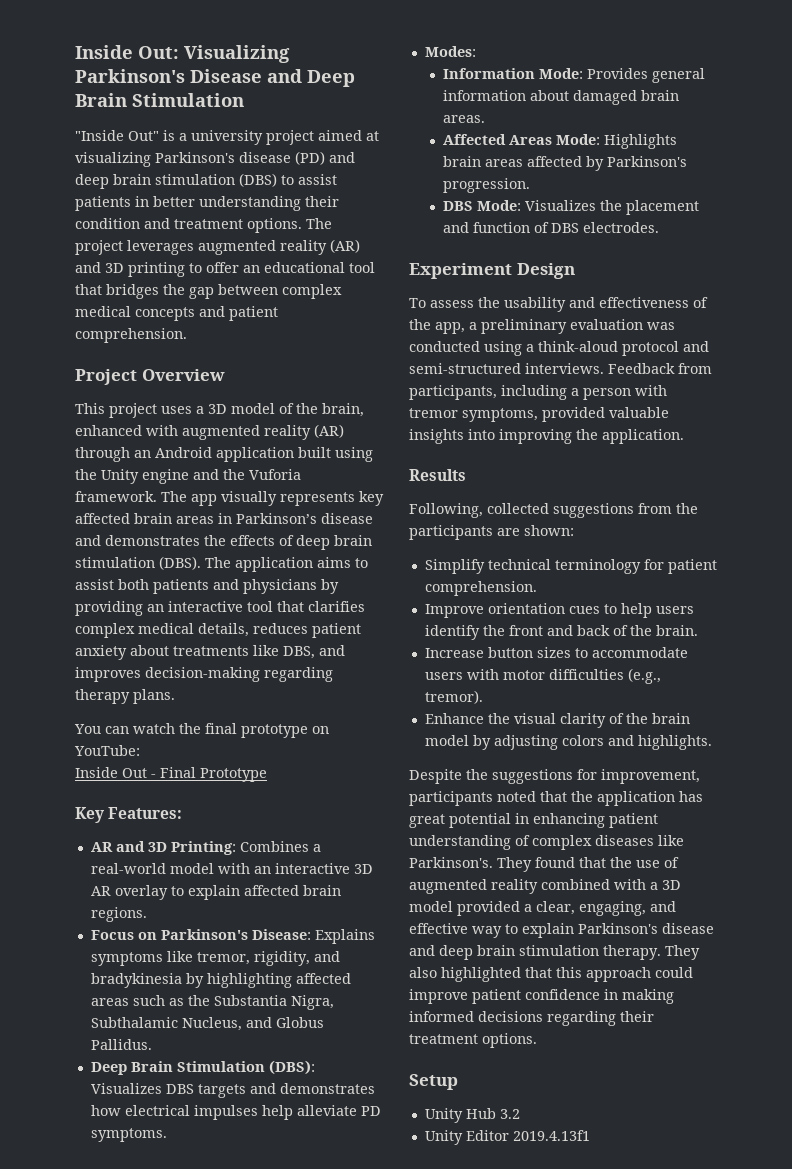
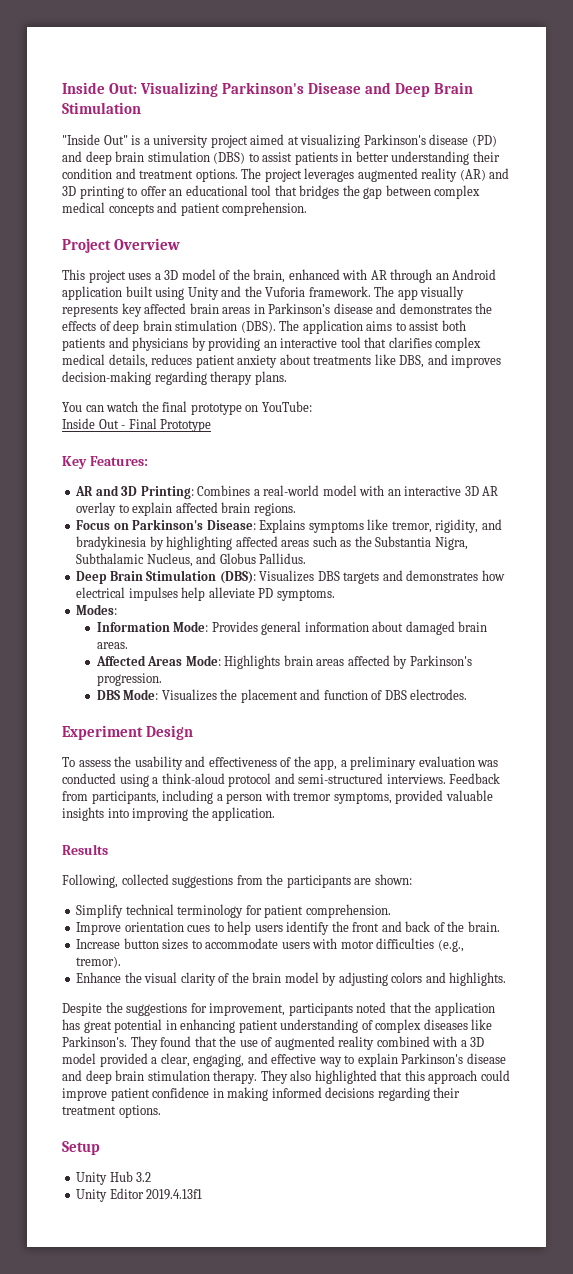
[182,424,344,440] augmented reality (AR) -> [370,270,387,280] AR
[75,469,189,484] the Unity engine -> [187,287,219,300] Unity

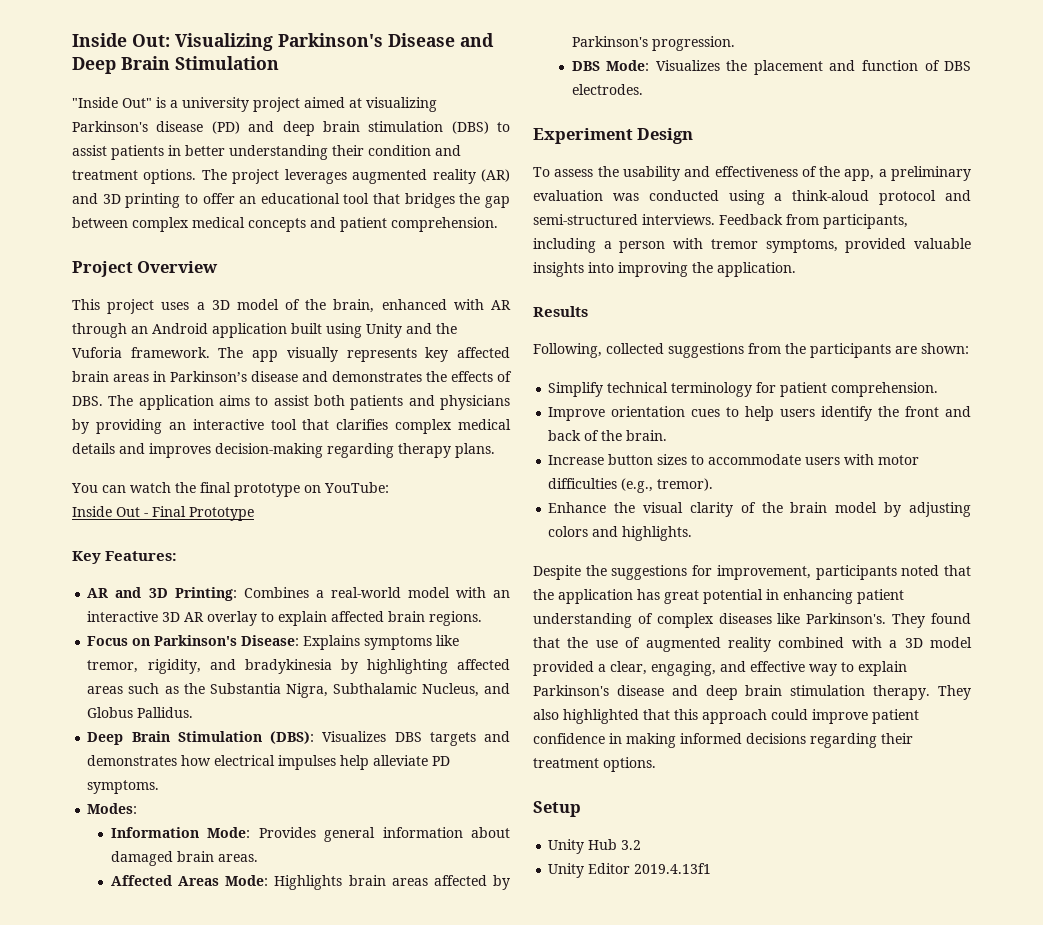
[113,320,276,334] deep brain stimulation (DBS). -> [72,396,103,406] DBS.
[108,354,425,368] details, reduces patient anxiety about treatments like DBS, -> [72,443,115,454] details

